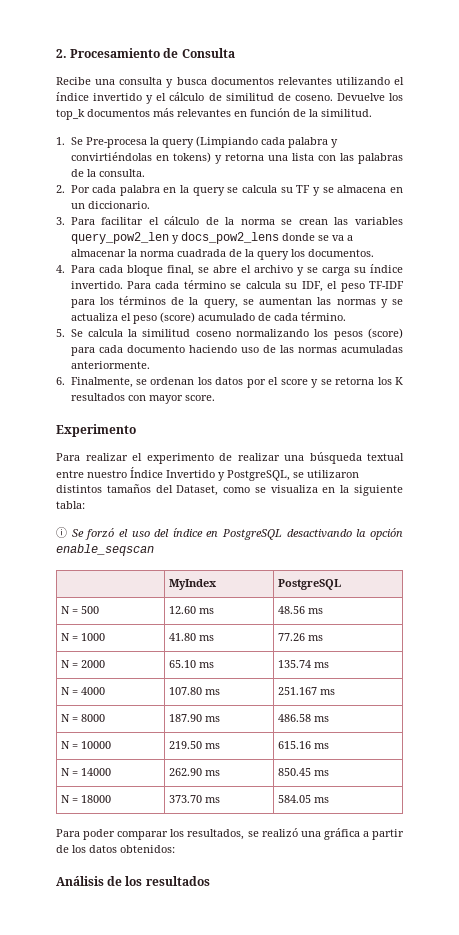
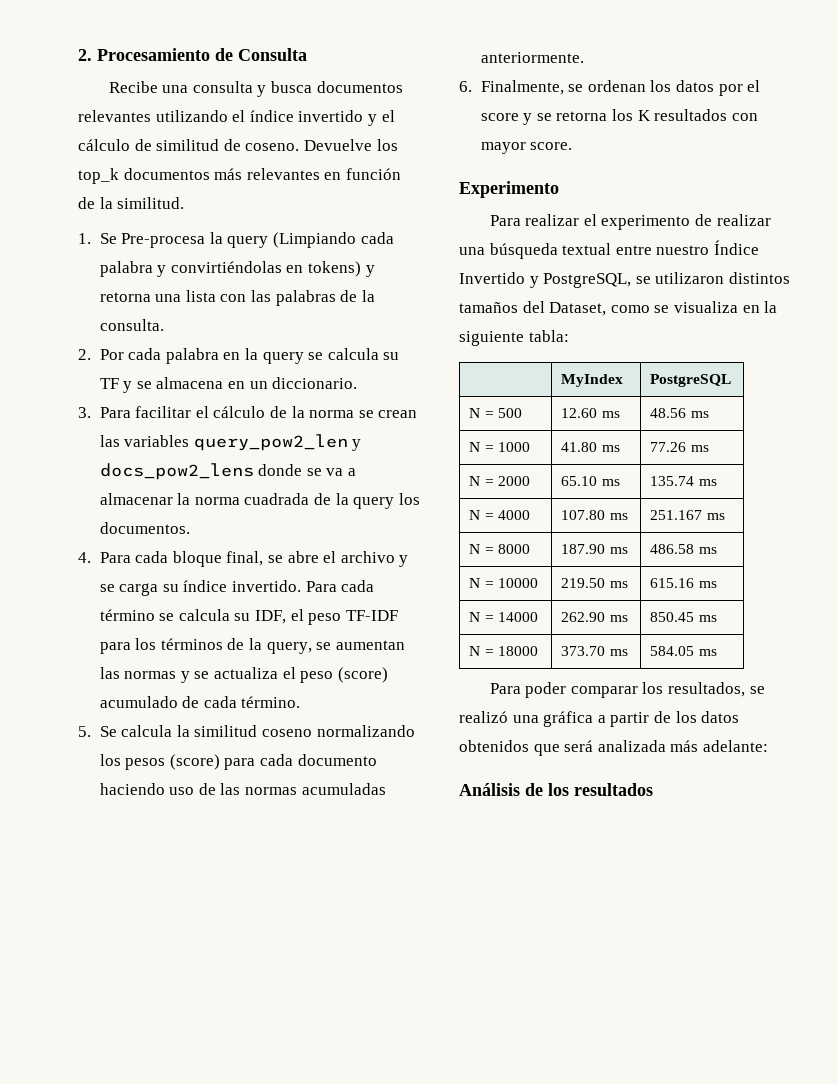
[56,527,403,540] [56,544,154,556] // ⓘ Se forzó el uso del índice en PostgreSQL desactivando la opción enable_seqscan -> (569, 336) none
[120,845,175,853] obtenidos: -> [459,740,768,756] obtenidos que será analizada más adelante:

